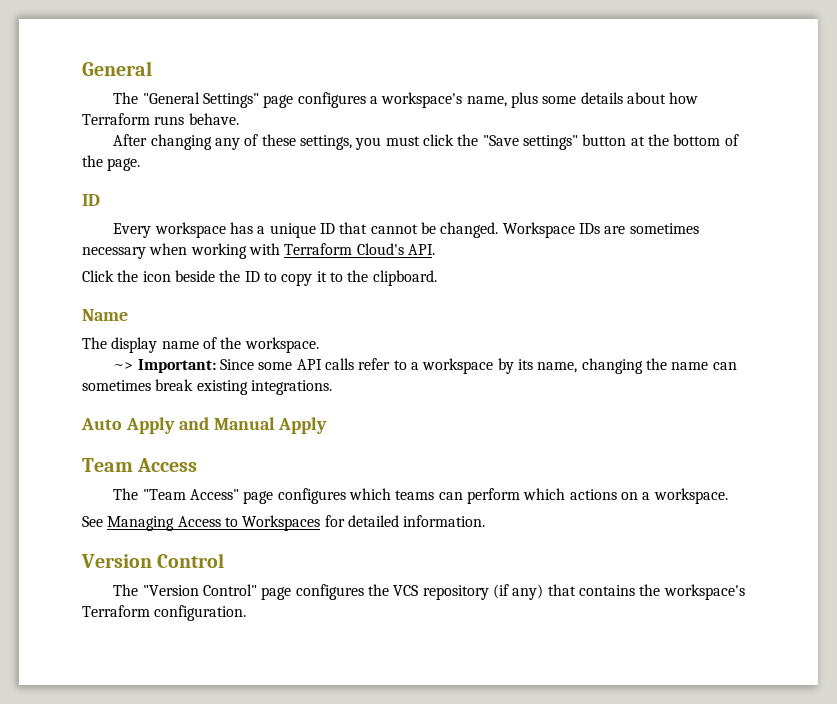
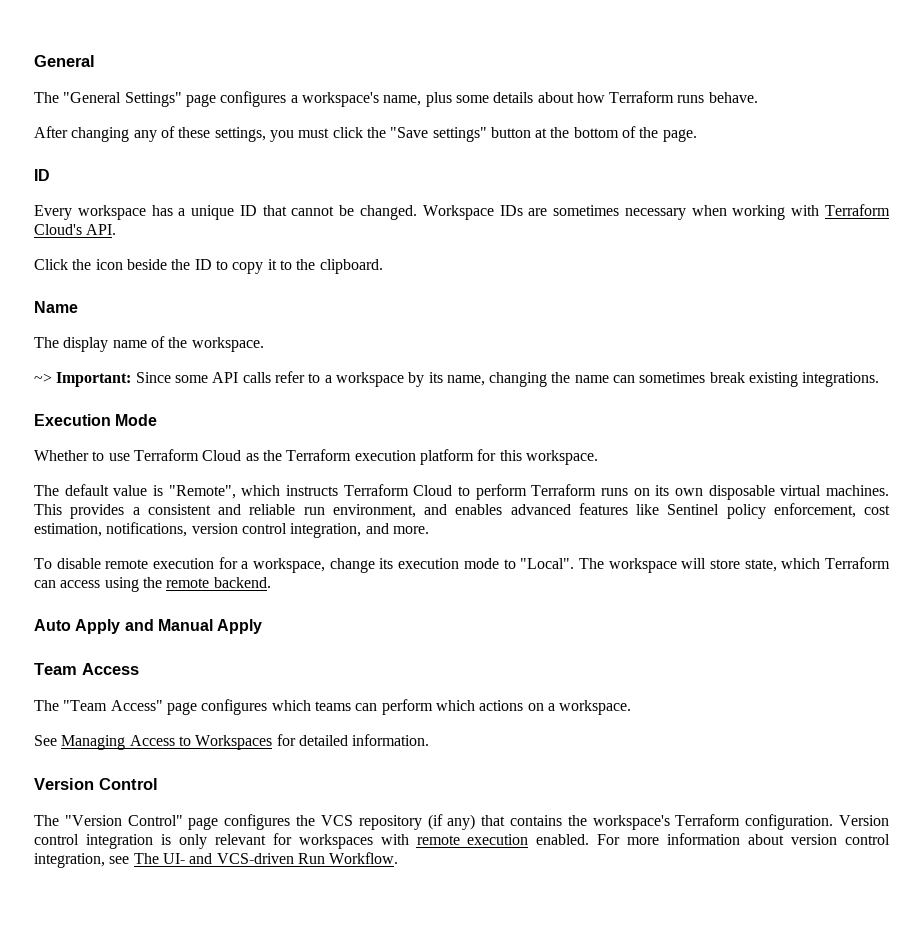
(332, 387) none -> [34,414,158,426] [34,449,598,465] [34,484,889,500] [34,503,890,519] [34,522,429,538] [34,557,891,573] [34,577,271,592] // Execution Mode // Whether to use Terraform Cloud as the Terraform execution platform for this workspace. // The default value is "Remote", which instructs Terraform Cloud to perform Terraform runs on its own disposable virtual machines. This provides a consistent and reliable run environment, and enables advanced features like Sentinel policy enforcement, cost estimation, notifications, version control integration, and more. // To disable remote execution for a workspace, change its execution mode to "Local". The workspace will store state, which Terraform can access using the remote backend.
(247, 613) none -> [839,815,889,826] [34,833,890,849] [34,852,399,868] Version control integration is only relevant for workspaces with remote execution enabled. For more information about version control integration, see The UI- and VCS-driven Run Workflow.

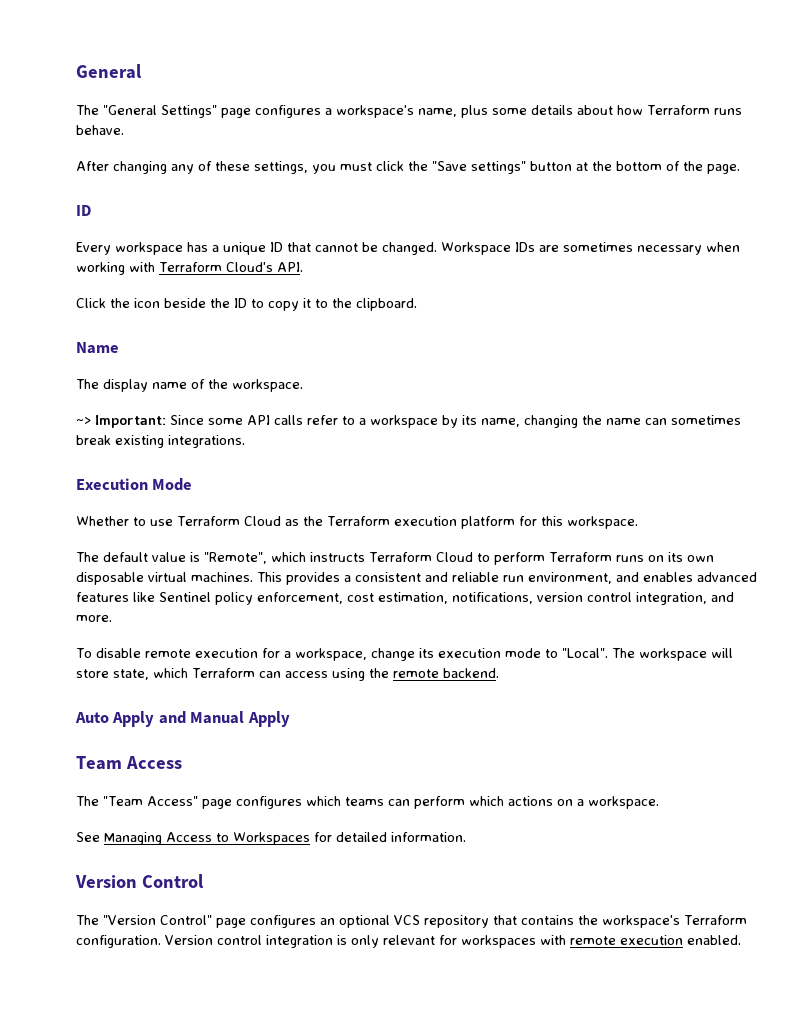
[296,814,476,830] the VCS repository (if any) -> [320,915,489,928] an optional VCS repository
[597,833,890,845] [34,852,399,868] For more information about version control integration, see The UI- and VCS-driven Run Workflow. -> (741, 940) none

